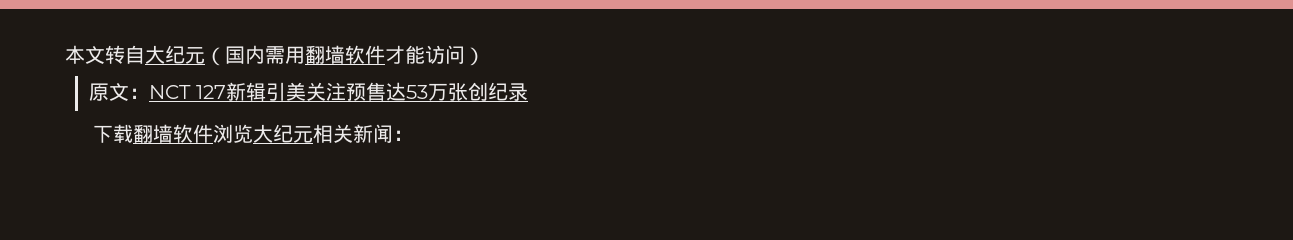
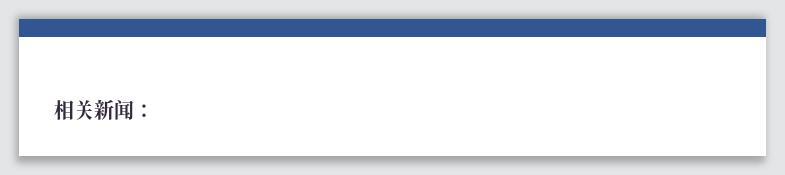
[65,45,485,66] [89,82,528,102] [92,124,313,143] 本文转自大纪元（国内需用翻墙软件才能访问） // 原文：NCT 127新辑引美关注预售达53万张创纪录 // 下载翻墙软件浏览大纪元 -> (54, 110) none

